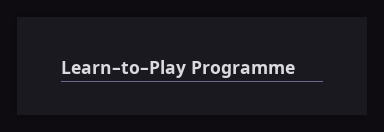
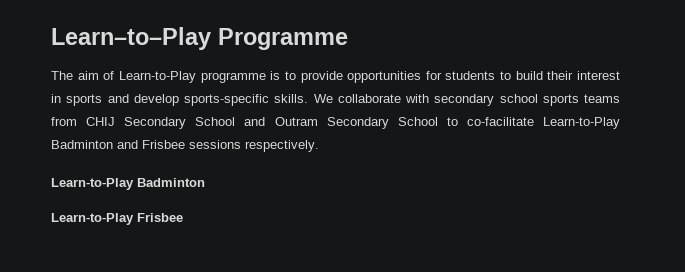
(295, 69) none -> [51,71,621,83] [51,94,620,106] [51,117,621,129] [51,140,319,152] [51,178,205,190] [51,213,183,225] // The aim of Learn-to-Play programme is to provide opportunities for students to build their interest in sports and develop sports-specific skills. We collaborate with secondary school sports teams from CHIJ Secondary School and Outram Secondary School to co-facilitate Learn-to-Play Badminton and Frisbee sessions respectively. // Learn-to-Play Badminton // Learn-to-Play Frisbee

